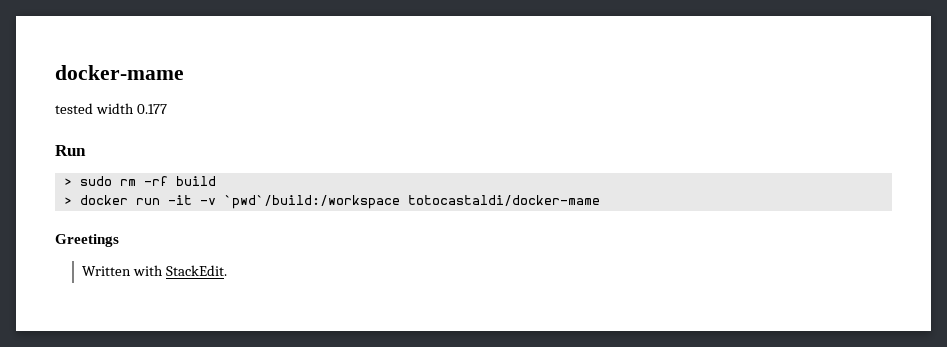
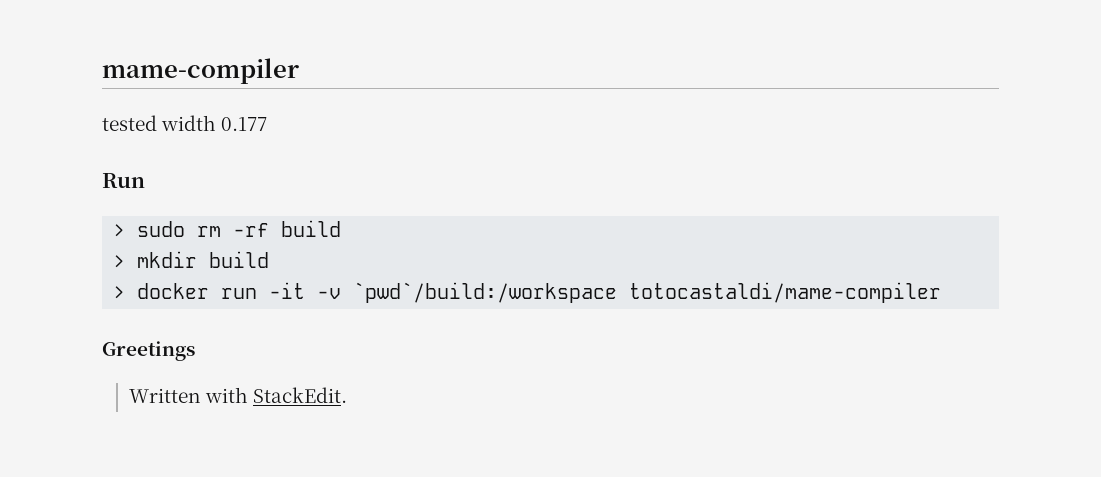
[55,65,184,80] docker-mame -> [102,58,299,84] mame-compiler
(216, 181) none -> [113,251,270,268] // > mkdir build
[407,195,600,206] totocastaldi/docker-mame -> [629,282,942,303] totocastaldi/mame-compiler

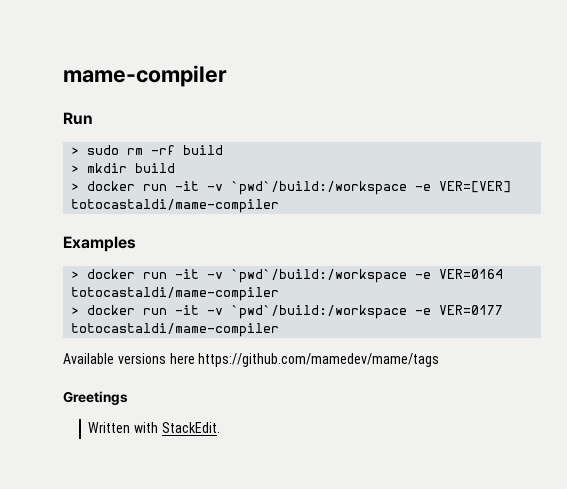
[102,115,268,131] // tested width 0.177 -> (227, 76) none
[629,282,942,303] totocastaldi/mame-compiler -> [415,181,512,193] [71,199,280,213] [63,236,136,252] [71,269,504,283] [71,287,280,301] [71,305,504,319] [71,323,280,337] [63,353,440,367] -e VER=[VER] totocastaldi/mame-compiler // Examples // > docker run -it -v `pwd`/build:/workspace -e VER=0164 totocastaldi/mame-compiler // > docker run -it -v `pwd`/build:/workspace -e VER=0177 totocastaldi/mame-compiler // Available versions here https://github.com/mamedev/mame/tags

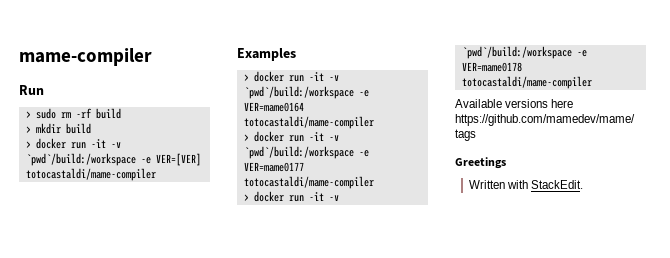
[439,269,504,279] [71,287,280,301] [71,305,504,319] VER=0164 totocastaldi/mame-compiler // > docker run -it -v `pwd`/build:/workspace -e VER=0177 -> [243,102,304,112] [243,116,374,129] [243,131,339,142] [243,146,369,159] [243,162,304,172] [243,176,374,189] [243,191,339,202] [461,46,587,59] [461,62,522,72] VER=mame0164 totocastaldi/mame-compiler // > docker run -it -v `pwd`/build:/workspace -e VER=mame0177 totocastaldi/mame-compiler // > docker run -it -v `pwd`/build:/workspace -e VER=mame0178

